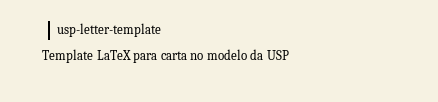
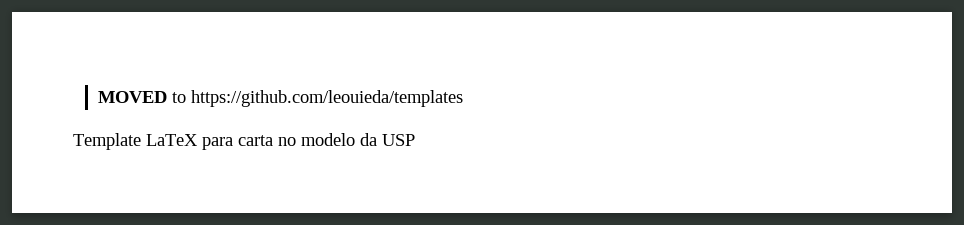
[56,23,161,37] usp-letter-template -> [97,90,463,107] MOVED to https://github.com/leouieda/templates

